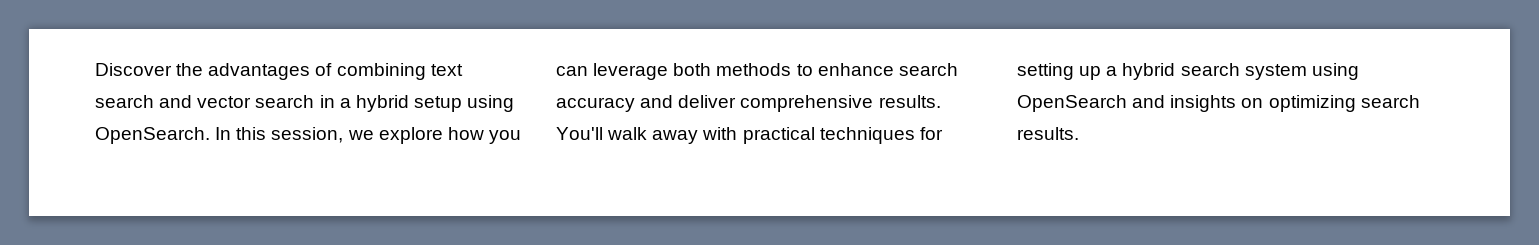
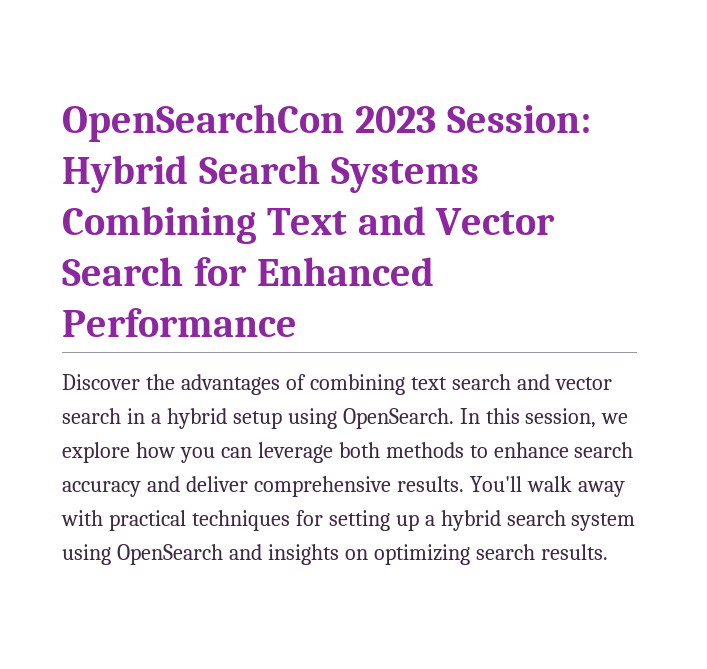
(95, 69) none -> [62,104,591,142] [62,155,479,193] [62,206,556,244] [62,257,434,286] [62,308,297,337] OpenSearchCon 2023 Session: Hybrid Search Systems Combining Text and Vector Search for Enhanced Performance //

